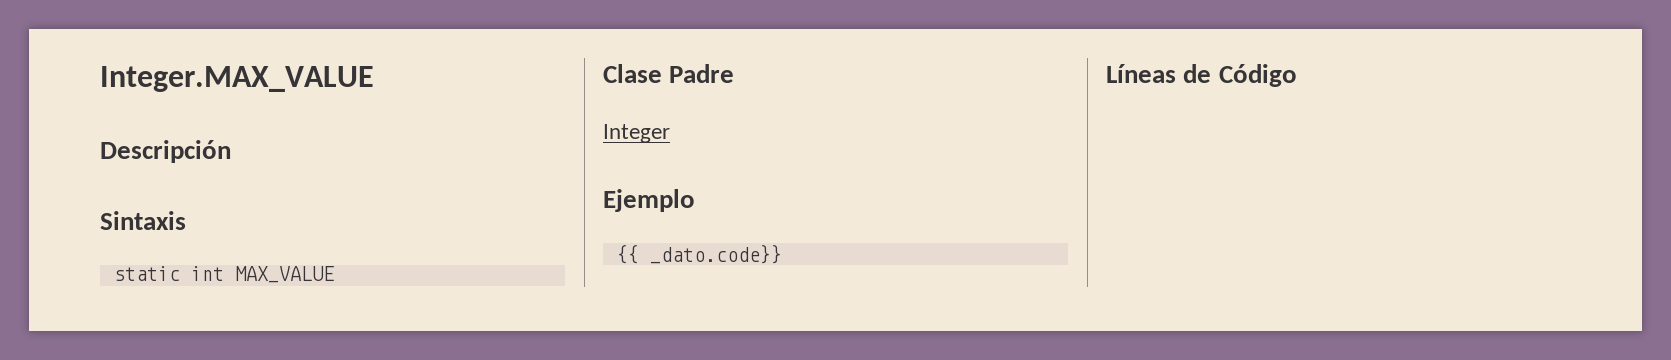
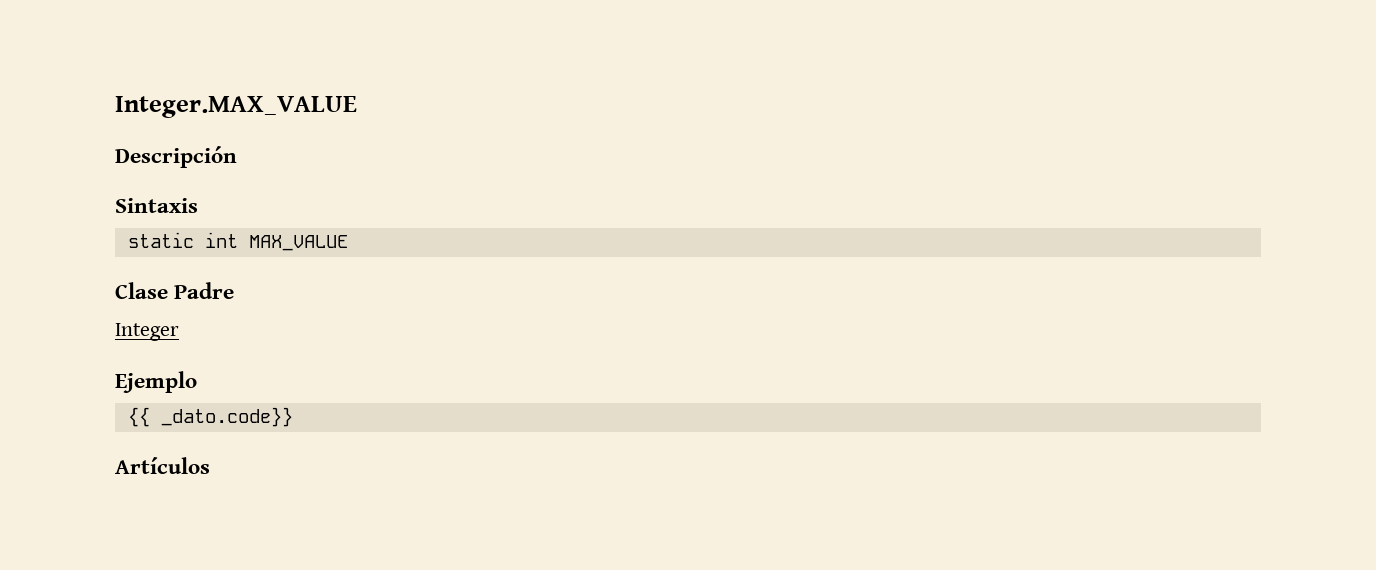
[1106,64,1297,87] Líneas de Código -> [115,457,210,474] Artículos

